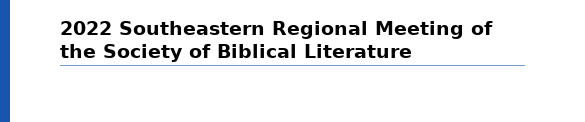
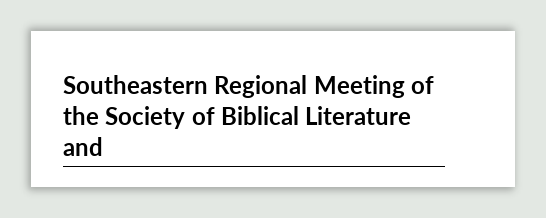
[60,21,112,35] 2022 -> (63, 84) none
(412, 51) none -> [63,137,103,156] and

